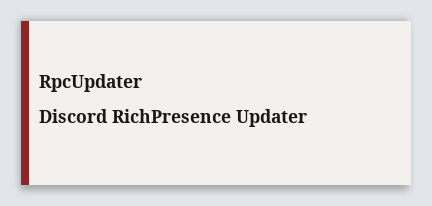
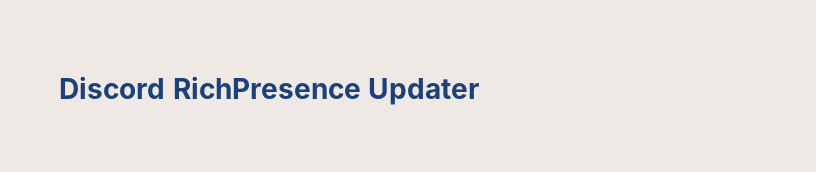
[39,74,142,92] RpcUpdater // -> (59, 87) none

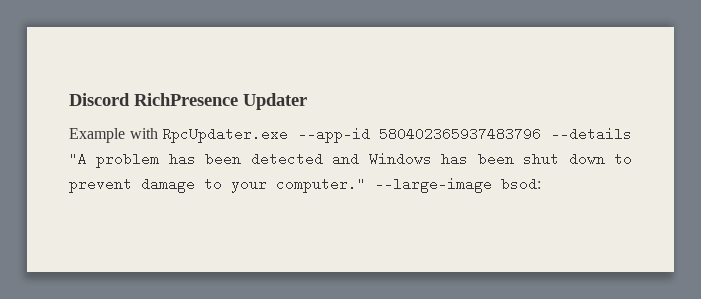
(480, 91) none -> [69,127,632,143] [69,152,632,168] [69,177,541,193] // Example with RpcUpdater.exe --app-id 580402365937483796 --details "A problem has been detected and Windows has been shut down to prevent damage to your computer." --large-image bsod:

